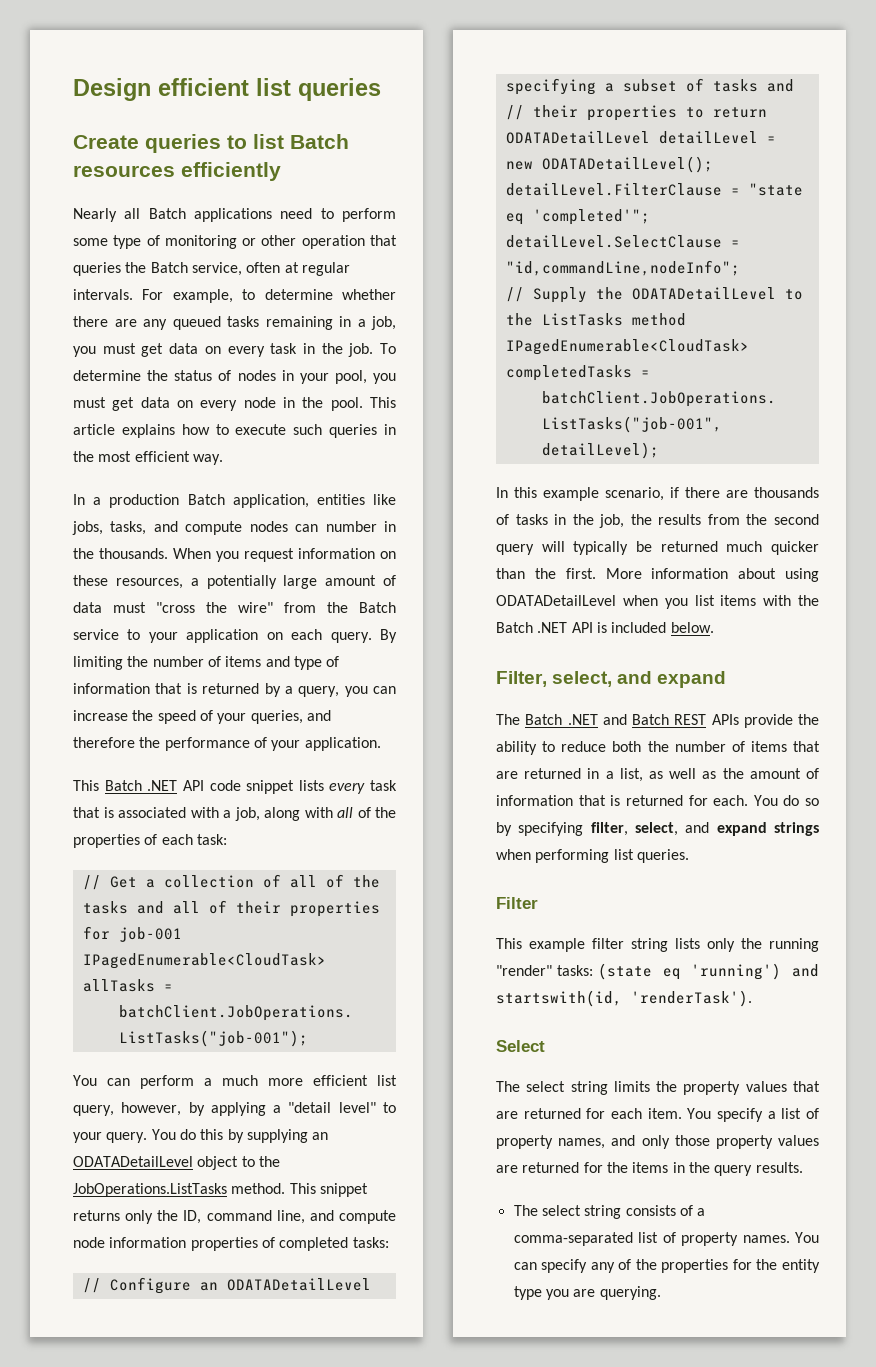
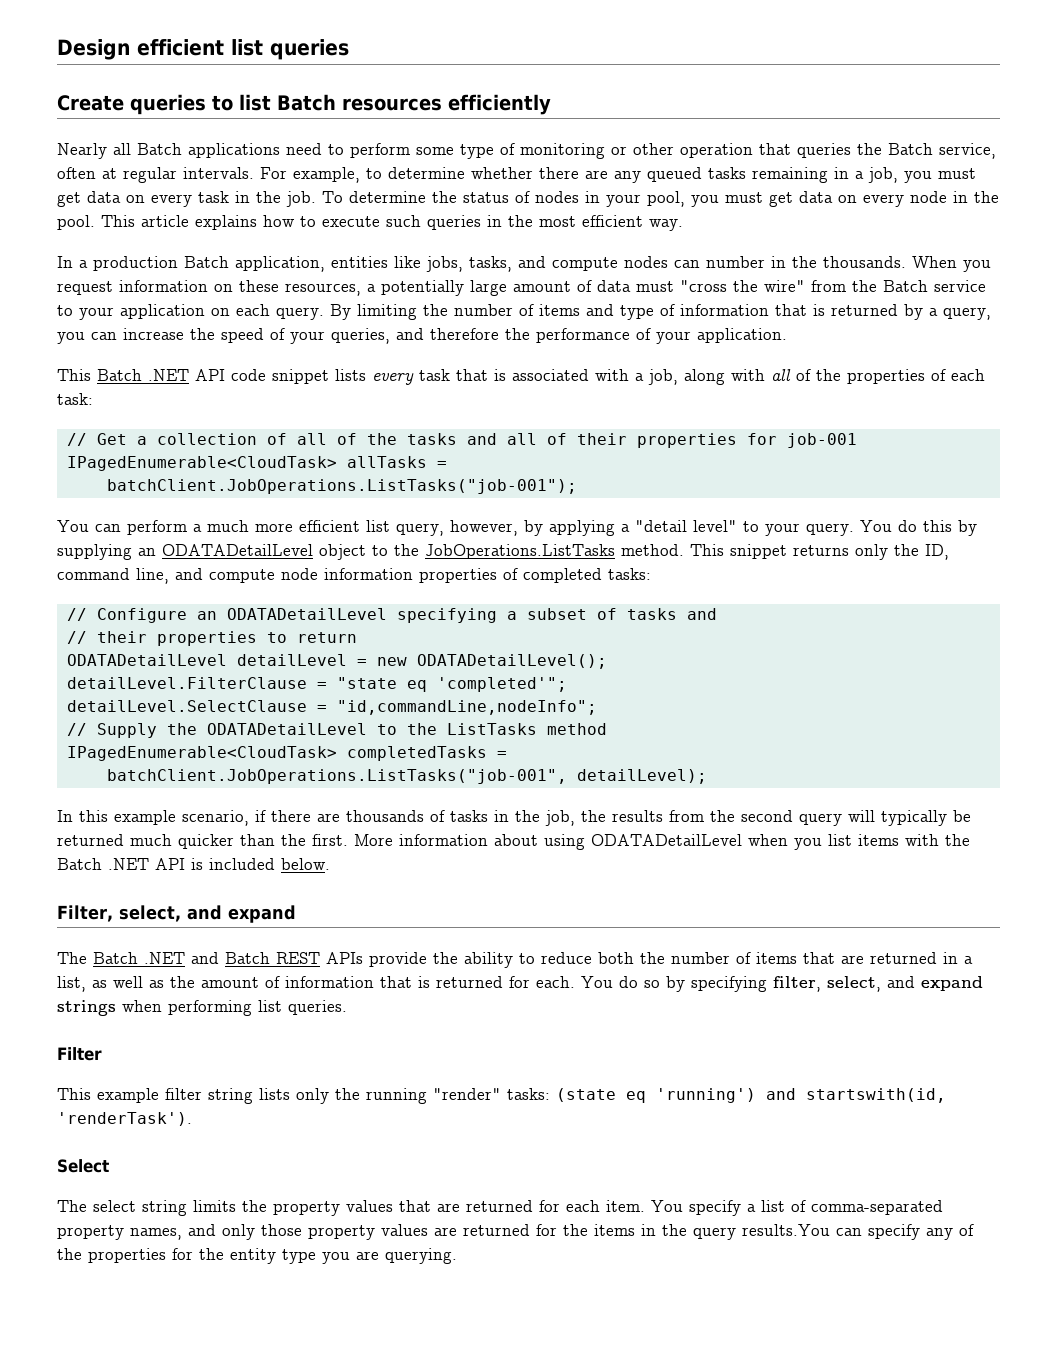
(819, 1113) none -> [811,1200,943,1215] comma-separated
[755,1162,803,1173] [513,1205,706,1219] [513,1232,819,1246] results. // The select string consists of a comma-separated list of property names. You -> [742,1224,830,1236] results.You

